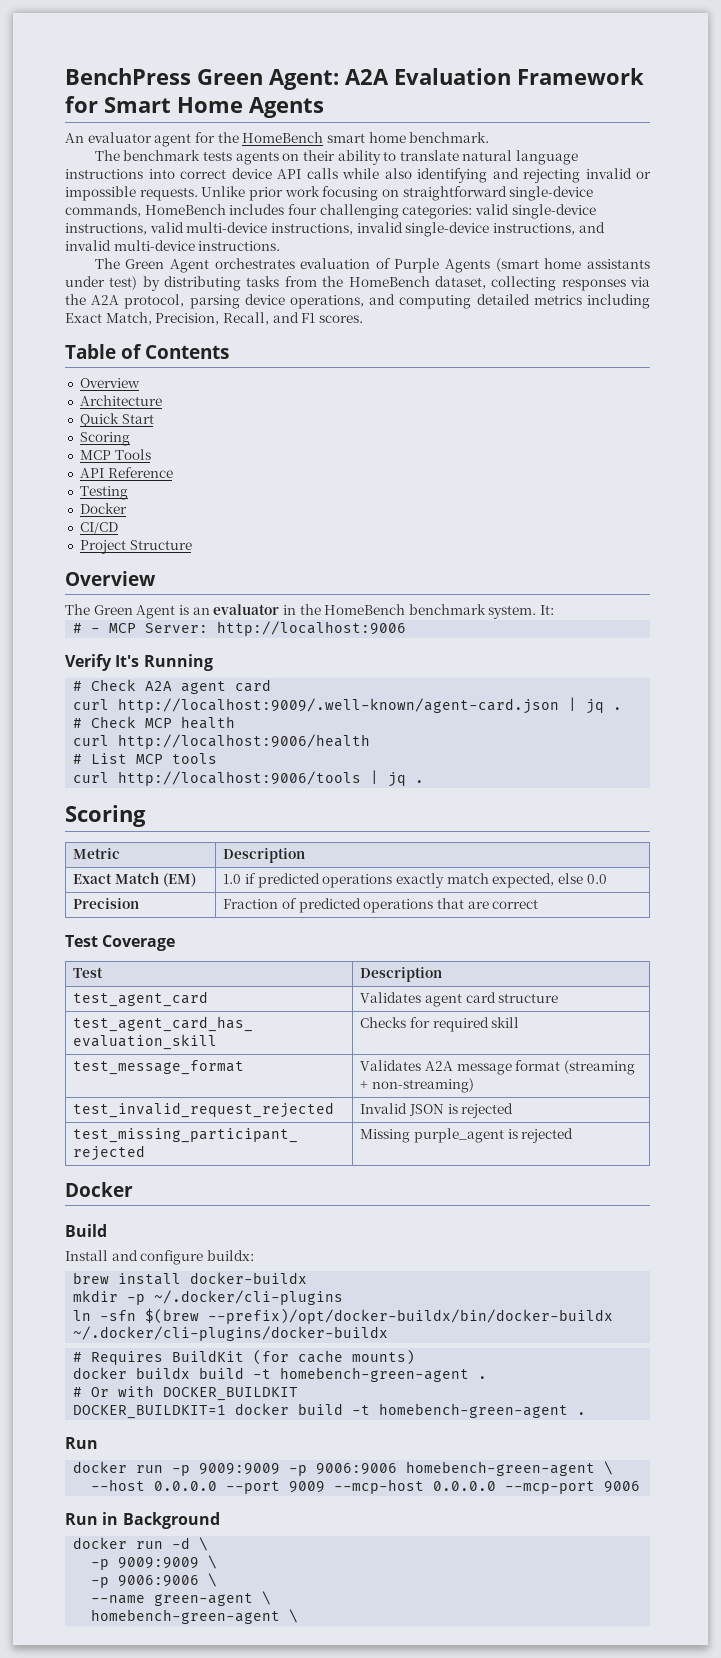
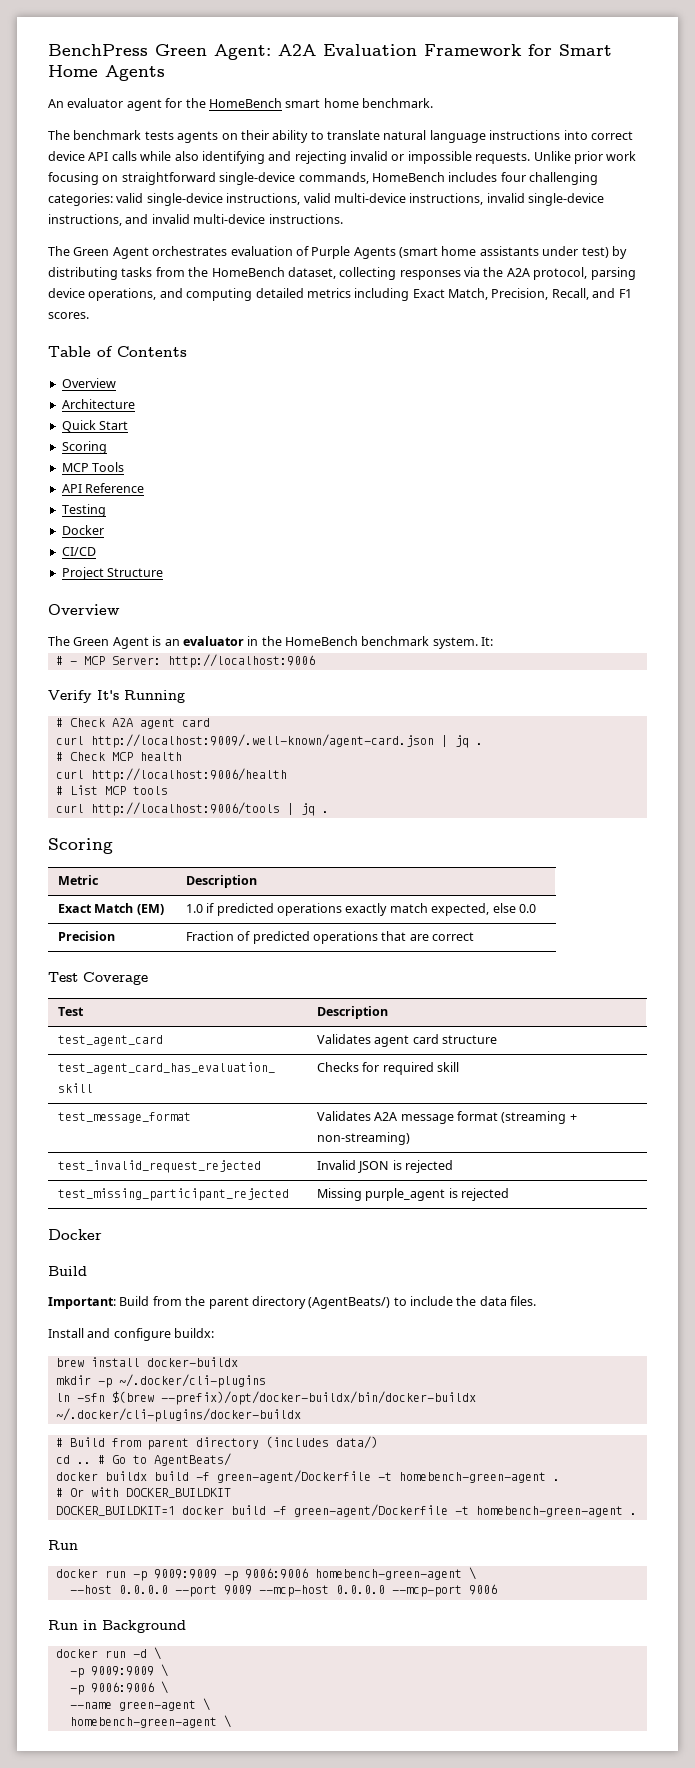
(107, 1230) none -> [48,1296,537,1309] // Important: Build from the parent directory (AgentBeats/) to include the data files.
[91,1349,416,1365] Requires BuildKit (for cache mounts) -> [69,1436,378,1450] [55,1453,231,1466] Build from parent directory (includes data/) // cd .. # Go to AgentBeats/
(245, 1373) none -> [195,1470,371,1483] -f green-agent/Dockerfile
(344, 1409) none -> [272,1504,448,1517] -f green-agent/Dockerfile

